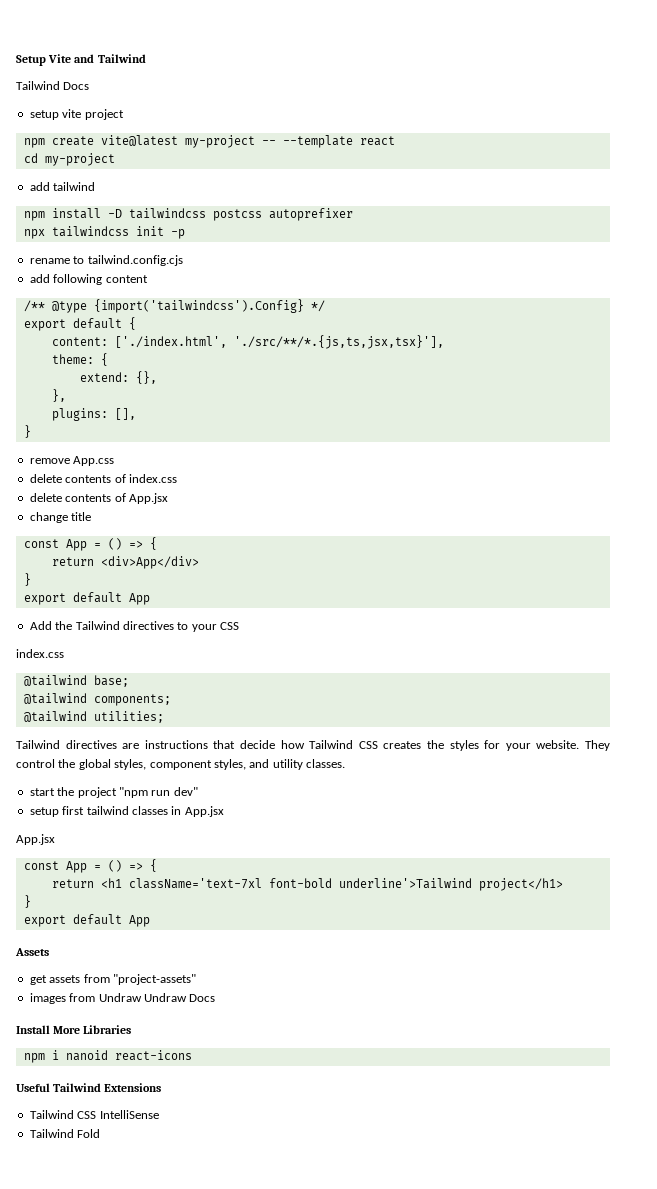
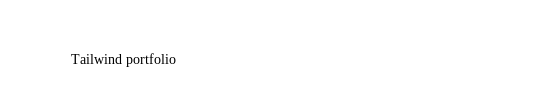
[16,54,146,66] [16,81,90,90] [29,109,124,120] [23,135,395,148] [23,153,115,166] [29,182,96,191] [23,208,353,221] [23,226,185,239] [29,255,183,266] [29,274,148,285] [23,299,325,313] [23,317,136,331] [51,335,444,349] [51,353,108,366] [79,371,157,384] [51,389,66,402] [51,408,136,421] [23,425,31,438] [29,456,115,466] [29,474,177,483] [29,493,168,504] [29,512,92,523] [23,537,157,551] [51,556,199,569] [23,573,31,586] [23,592,150,605] [29,621,239,632] [16,649,64,658] [23,675,129,687] [23,693,171,706] [23,711,164,723] [16,740,611,751] [16,759,345,770] [29,787,198,798] [29,806,224,817] [16,834,55,845] [23,859,157,873] [51,878,563,891] [23,895,31,908] [23,914,150,927] [15,948,49,956] [29,974,196,985] [29,993,216,1004] [16,1025,132,1034] [23,1050,192,1063] [16,1083,162,1092] [29,1110,159,1119] [29,1129,101,1138] Setup Vite and Tailwind // Tailwind Docs // setup vite project // npm create vite@latest my-project -- --template react // cd my-project // add tailwind // npm install -D tailwindcss postcss autoprefixer // npx tailwindcss init -p // rename to tailwind.config.cjs // add following content // /** @type {import('tailwindcss').Config} */ // export default { // content: ['./index.html', './src/**/*.{js,ts,jsx,tsx}'], // theme: { // extend: {}, // }, // plugins: [], // } // remove App.css // delete contents of index.css // delete contents of App.jsx // change title // const App = () => { // return <div>App</div> // } // export default App // Add the Tailwind directives to your CSS // index.css // @tailwind base; // @tailwind components; // @tailwind utilities; // Tailwind directives are instructions that decide how Tailwind CSS creates the styles for your website. They control the global styles, component styles, and utility classes. // start the project "npm run dev" // setup first tailwind classes in App.jsx // App.jsx // const App = () => { // return <h1 className='text-7xl font-bold underline'>Tailwind project</h1> // } // export default App // Assets // get assets from "project-assets" // images from Undraw Undraw Docs // Install More Libraries // npm i nanoid react-icons // Useful Tailwind Extensions // Tailwind CSS IntelliSense // Tailwind Fold -> [71,53,176,67] Tailwind portfolio

